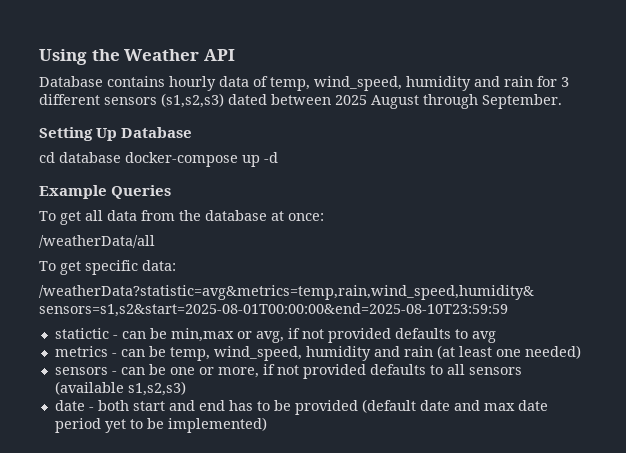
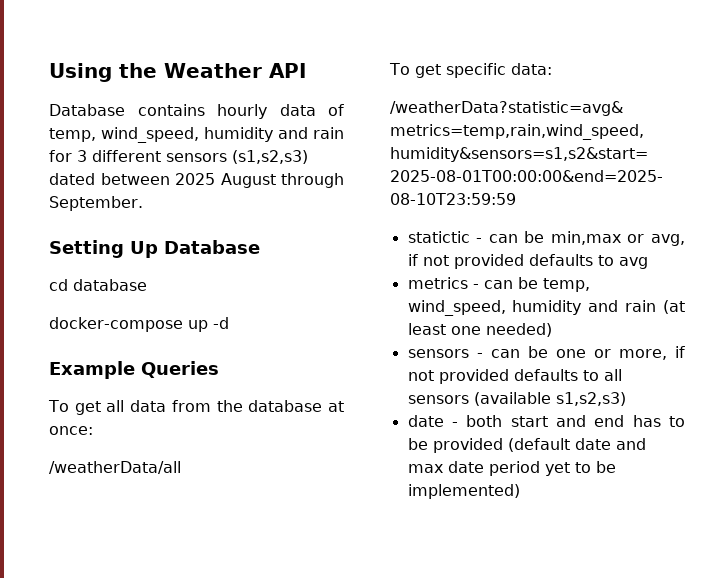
(121, 157) none -> (147, 285) //

